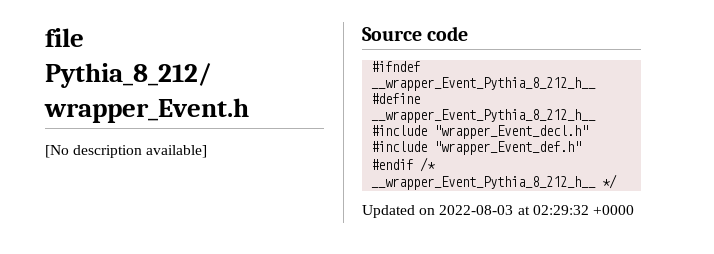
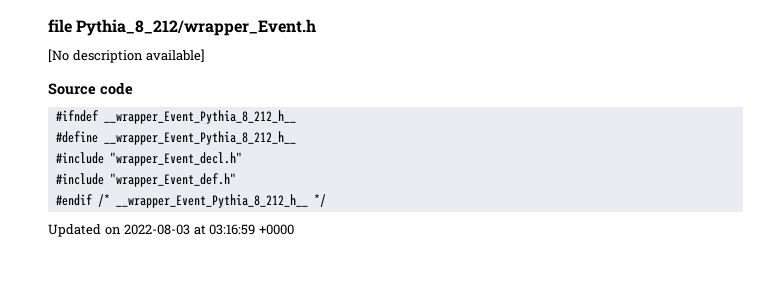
[532,205,589,215] 02:29:32 -> [209,224,256,235] 03:16:59

